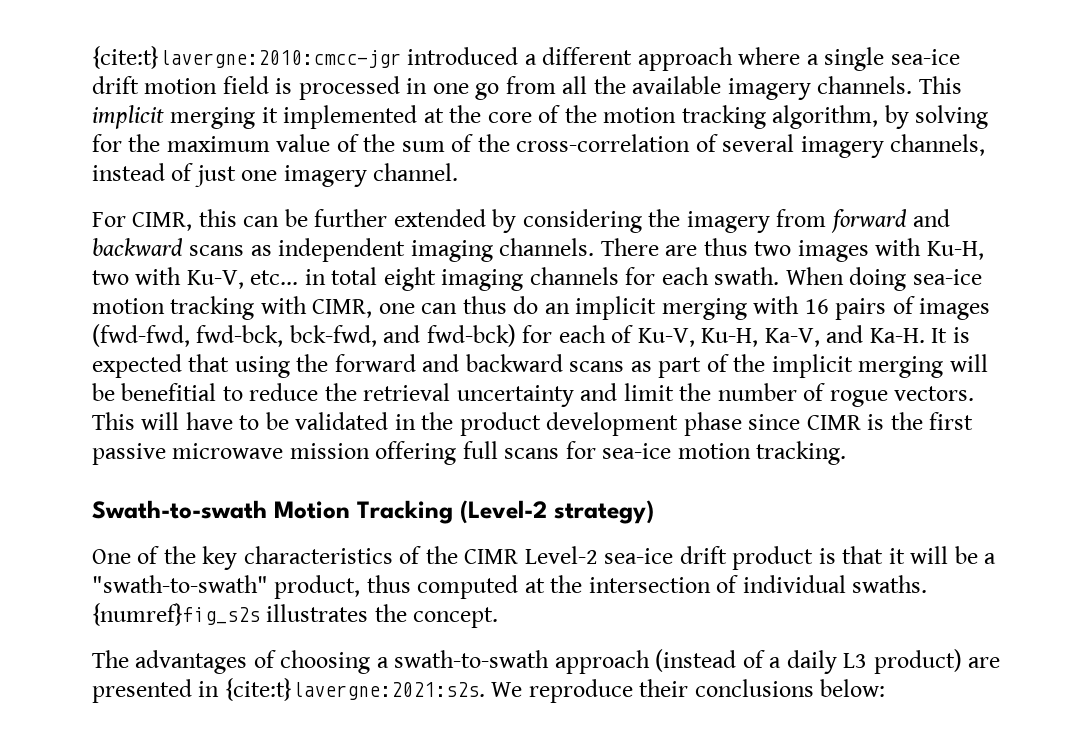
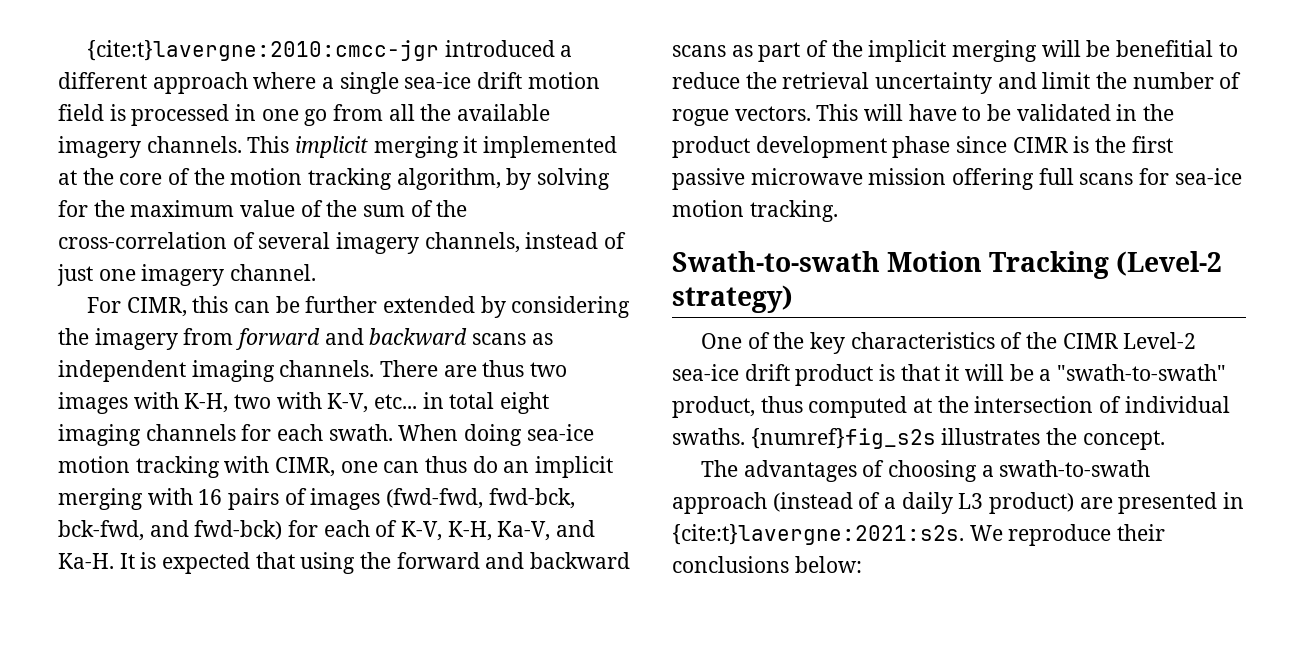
[926,241,984,260] Ku-H, -> [184,393,229,413] K-H,
[186,270,244,289] Ku-V, -> [327,393,369,413] K-V,
[637,328,759,347] Ku-V, Ku-H, -> [401,521,492,541] K-V, K-H,

